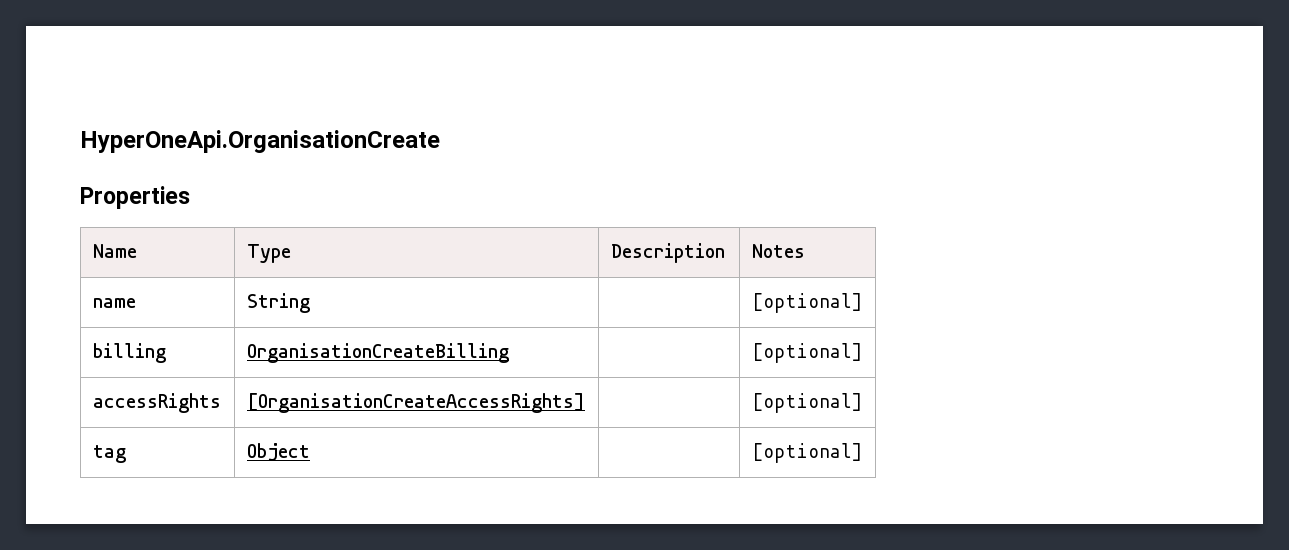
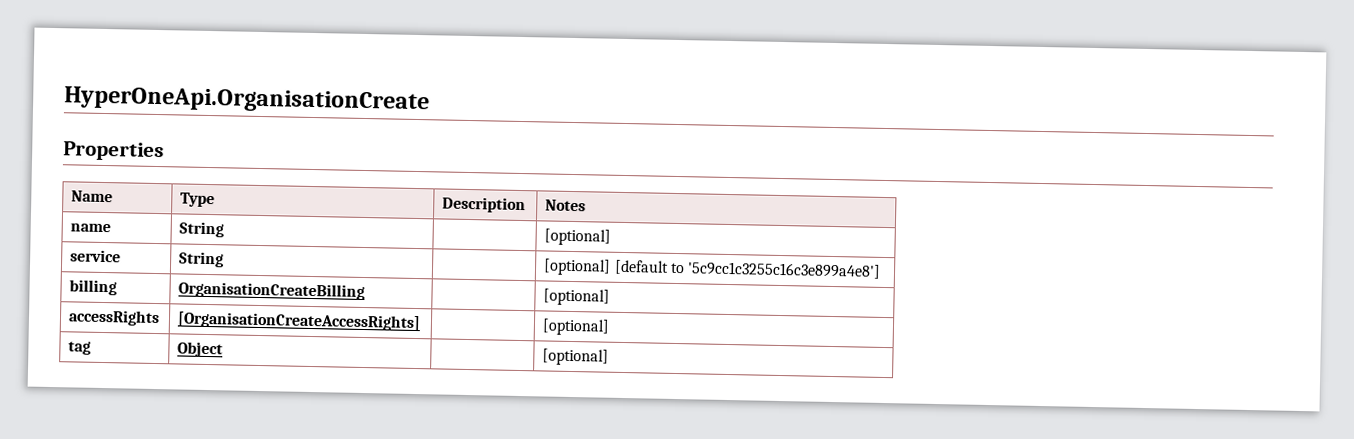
(862, 303) none -> [70,249,122,263] [179,251,225,268] [543,258,881,279] // service | String | | [optional] [default to '5c9cc1c3255c16c3e899a4e8']

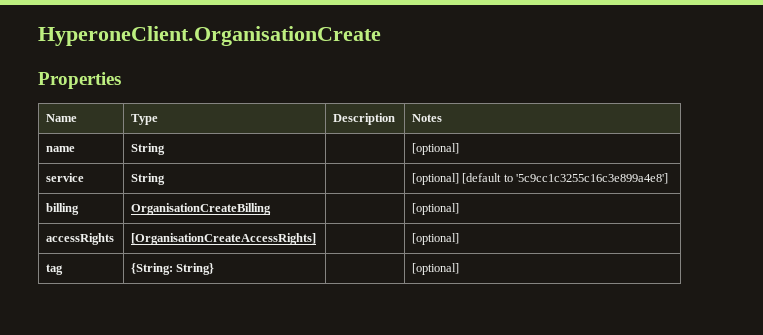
[64,86,430,115] HyperOneApi.OrganisationCreate -> [38,26,381,46] HyperoneClient.OrganisationCreate
[177,341,224,358] Object -> [131,263,215,275] {String: String}

